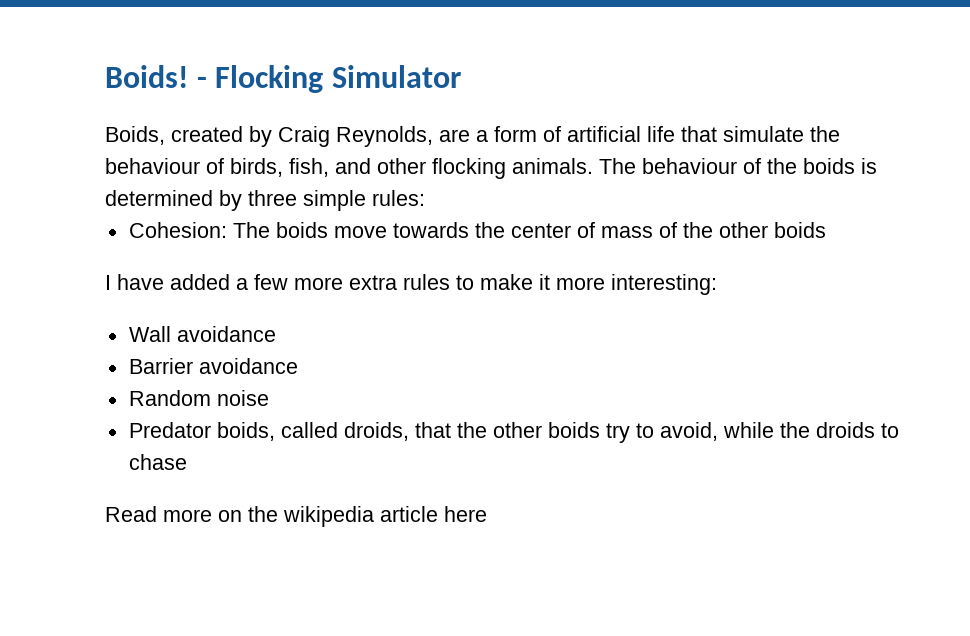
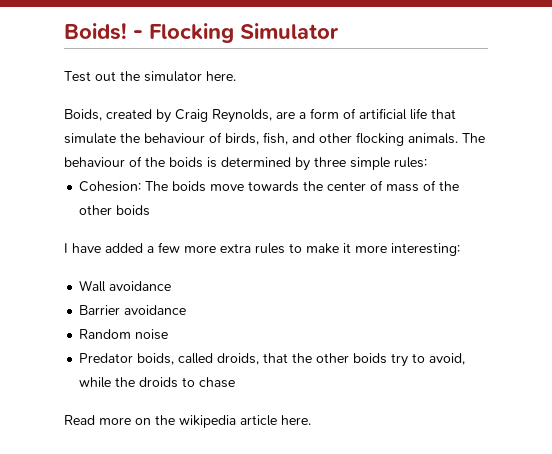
(461, 76) none -> [64,71,236,82] // Test out the simulator here.
[444,506,487,522] here -> [281,415,311,425] here.

